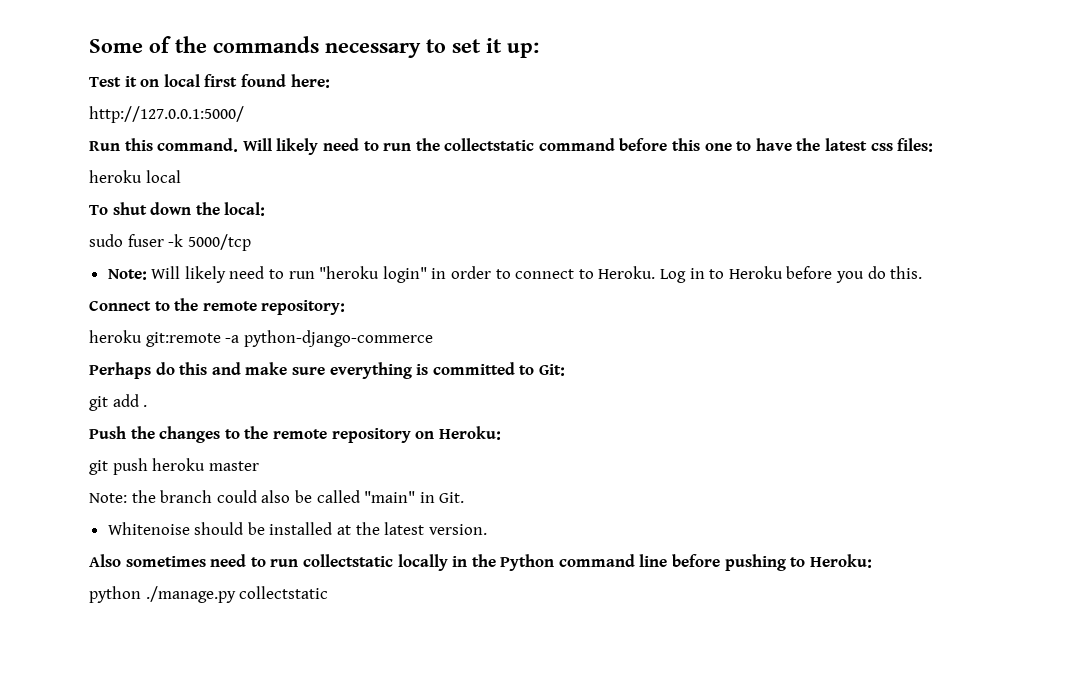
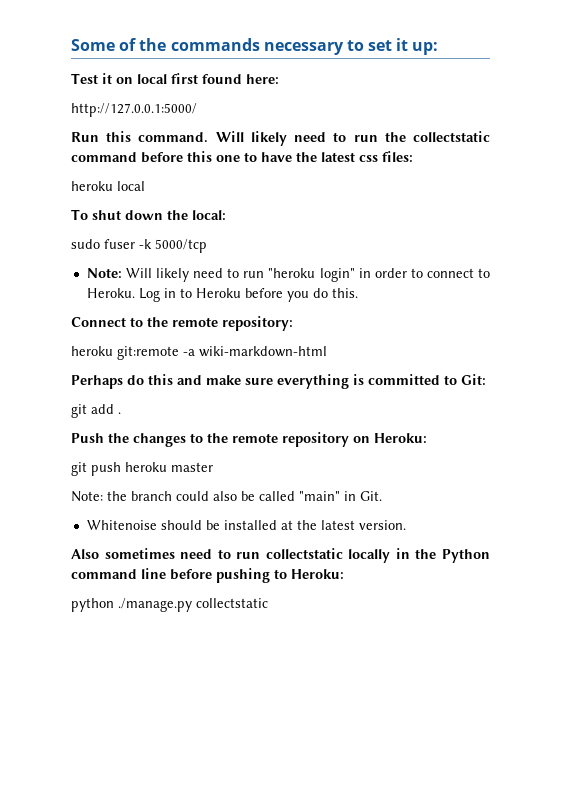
[243,330,433,347] python-django-commerce -> [199,346,327,357] wiki-markdown-html

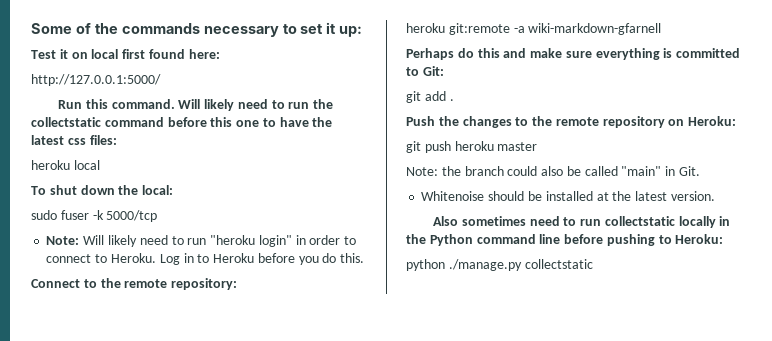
[199,346,327,357] wiki-markdown-html -> [528,23,662,35] wiki-markdown-gfarnell

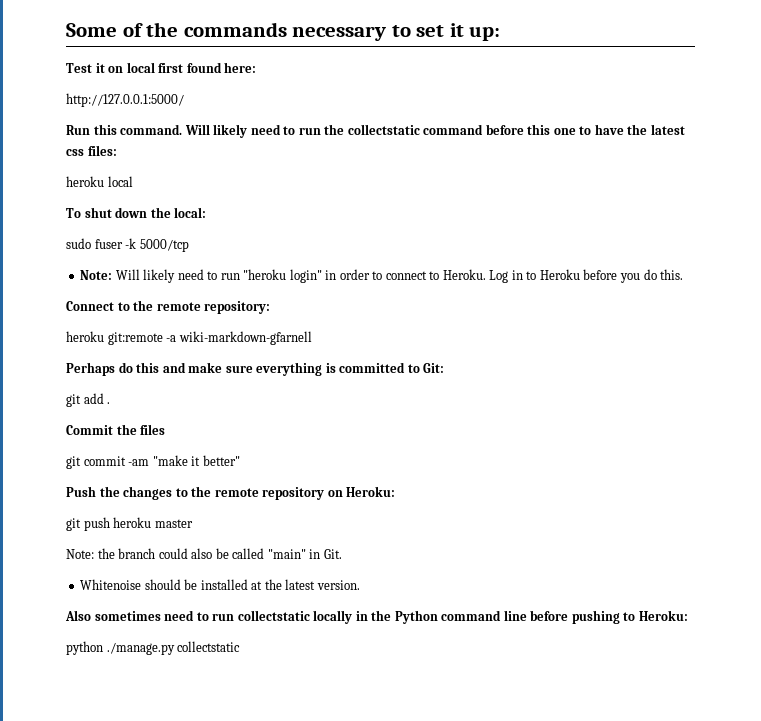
(454, 100) none -> [66,424,166,435] [66,455,240,469] // Commit the files // git commit -am "make it better"

